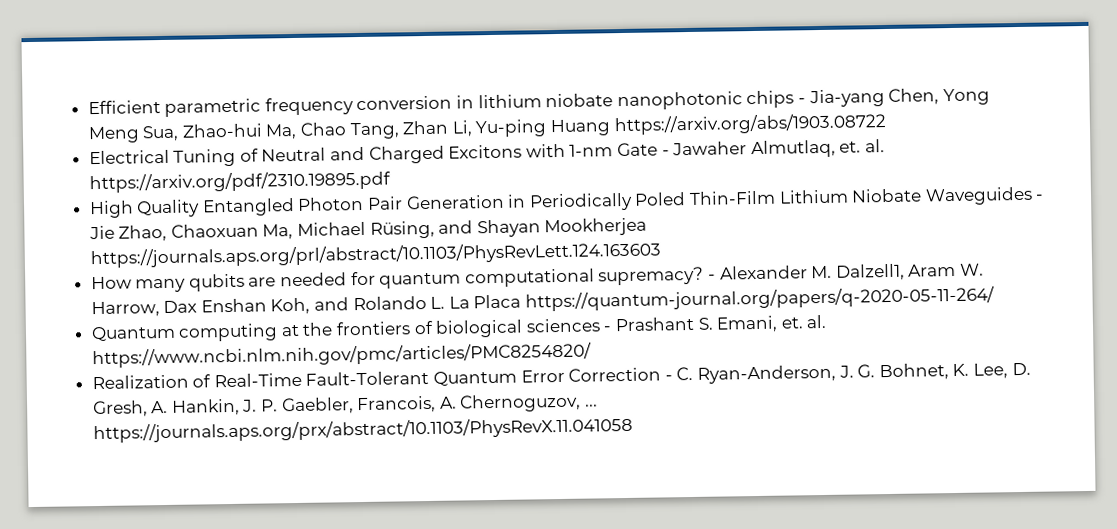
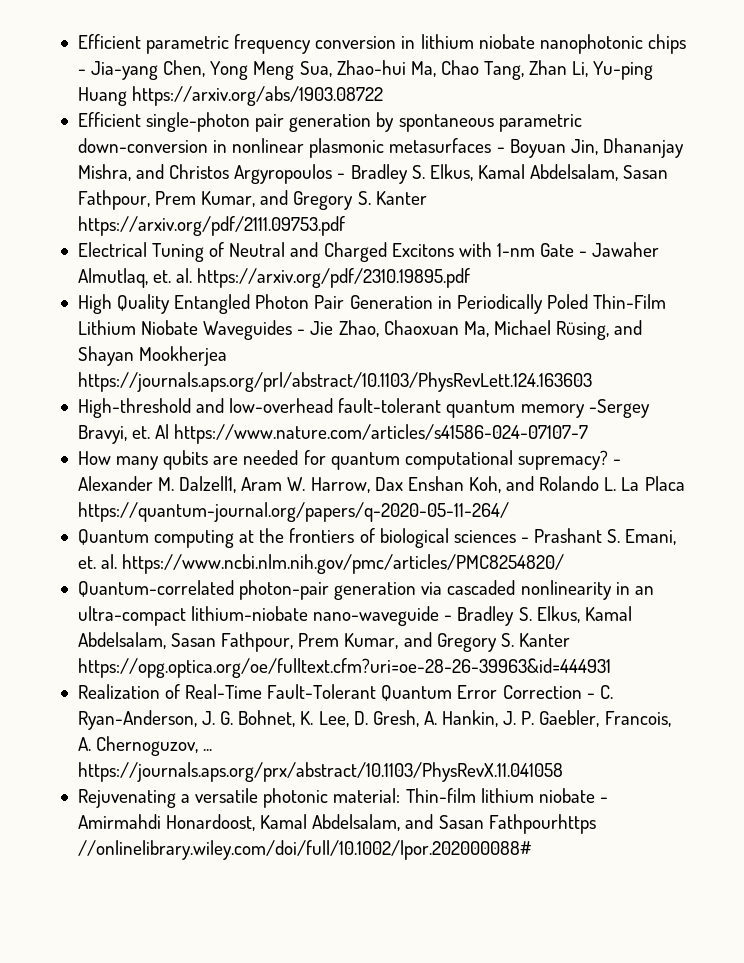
(887, 124) none -> [77,112,582,132] [77,138,684,158] [77,164,669,184] [77,190,427,210] [77,216,345,236] // Efficient single-photon pair generation by spontaneous parametric down-conversion in nonlinear plasmonic metasurfaces - Boyuan Jin, Dhananjay Mishra, and Christos Argyropoulos - Bradley S. Elkus, Kamal Abdelsalam, Sasan Fathpour, Prem Kumar, and Gregory S. Kanter https://arxiv.org/pdf/2111.09753.pdf
(661, 255) none -> [77,398,650,418] [77,424,589,444] // High-threshold and low-overhead fault-tolerant quantum memory -Sergey Bravyi, et. Al https://www.nature.com/articles/s41586-024-07107-7
(592, 355) none -> [77,580,654,600] [77,606,632,626] [77,632,570,652] [77,658,611,678] // Quantum-correlated photon-pair generation via cascaded nonlinearity in an ultra-compact lithium-niobate nano-waveguide - Bradley S. Elkus, Kamal Abdelsalam, Sasan Fathpour, Prem Kumar, and Gregory S. Kanter https://opg.optica.org/oe/fulltext.cfm?uri=oe-28-26-39963&id=444931
(633, 430) none -> [77,788,608,808] [77,814,596,834] [77,840,532,860] // Rejuvenating a versatile photonic material: Thin-film lithium niobate - Amirmahdi Honardoost, Kamal Abdelsalam, and Sasan Fathpourhttps //onlinelibrary.wiley.com/doi/full/10.1002/lpor.202000088#

